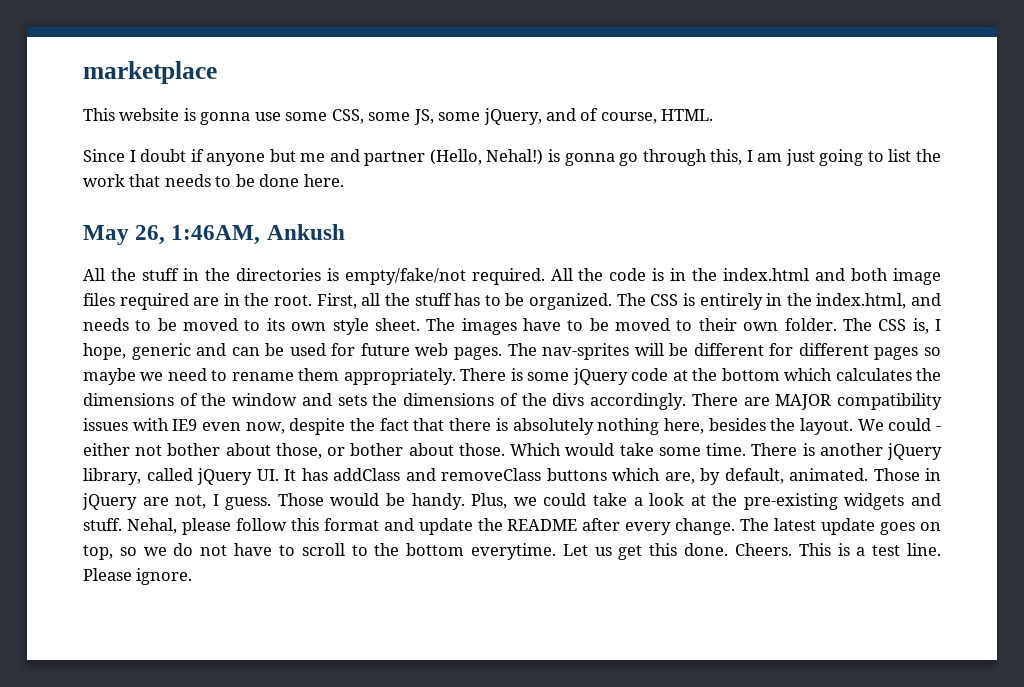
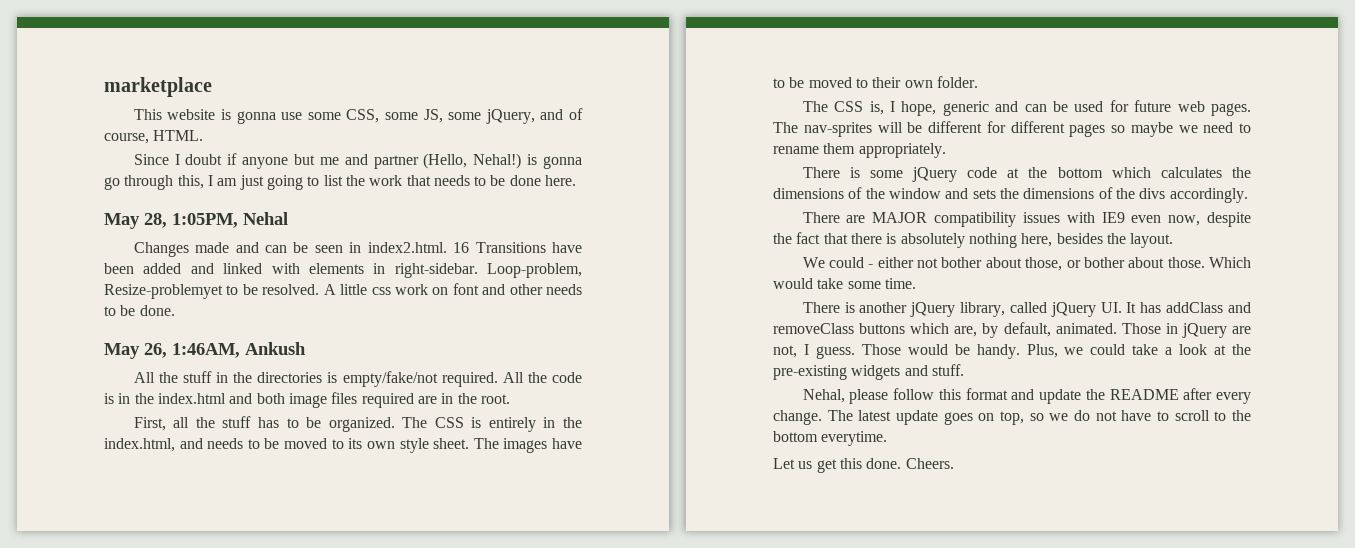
(344, 180) none -> [104,212,288,229] [133,242,582,257] [104,263,582,278] [104,283,582,299] [104,305,175,316] // May 28, 1:05PM, Nehal // Changes made and can be seen in index2.html. 16 Transitions have been added and linked with elements in right-sidebar. Loop-problem, Resize-problemyet to be resolved. A little css work on font and other needs to be done.
(313, 300) none -> (510, 399) //
(837, 324) none -> (978, 82) //
(456, 376) none -> (946, 150) //
(687, 401) none -> (1248, 195) //
(853, 426) none -> (1174, 240) //
(747, 449) none -> (916, 283) //
(122, 524) none -> (964, 370) //
(556, 551) none -> (888, 438) //
[798,543,942,556] [83,568,193,585] This is a test line. Please ignore. -> (954, 463) none

